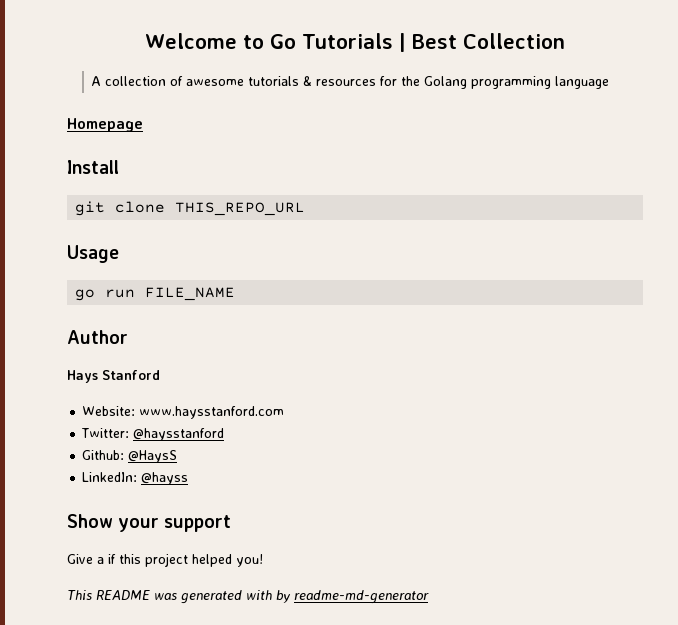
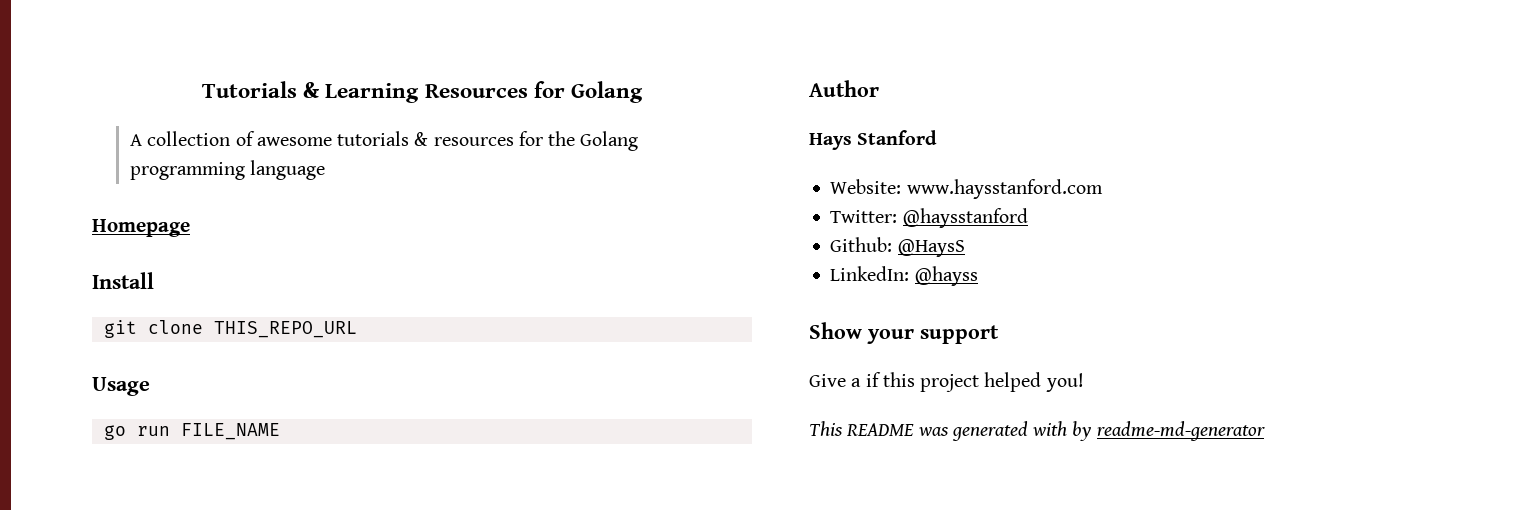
[144,33,566,52] Welcome to Go Tutorials | Best Collection -> [202,81,643,103] Tutorials & Learning Resources for Golang

